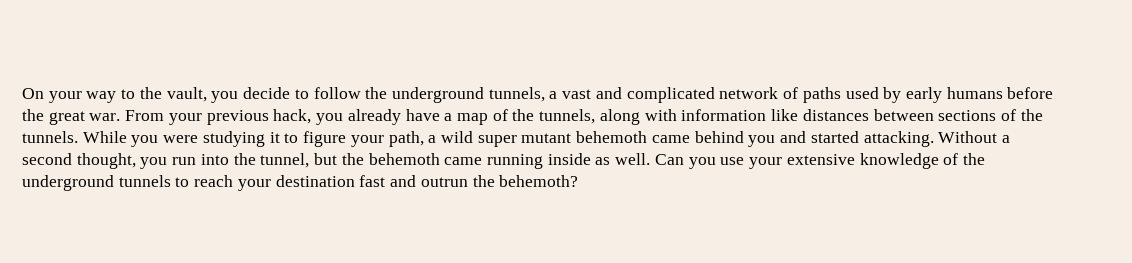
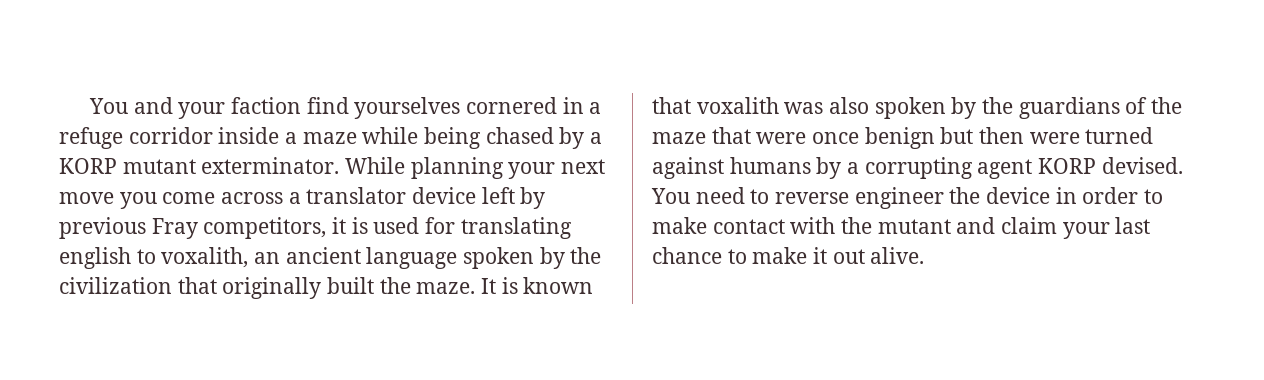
[22,87,1054,103] [22,109,1043,125] [22,131,1010,147] [22,153,985,169] [22,175,579,191] On your way to the vault, you decide to follow the underground tunnels, a vast and complicated network of paths used by early humans before the great war. From your previous hack, you already have a map of the tunnels, along with information like distances between sections of the tunnels. While you were studying it to figure your path, a wild super mutant behemoth came behind you and started attacking. Without a second thought, you run into the tunnel, but the behemoth came running inside as well. Can you use your extensive knowledge of the underground tunnels to reach your destination fast and outrun the behemoth? -> [89,97,602,119] [59,127,603,149] [59,157,606,179] [59,187,546,209] [59,217,572,239] [59,247,602,269] [59,277,594,299] [652,97,1183,119] [652,127,1154,149] [652,157,1183,179] [651,187,1164,209] [652,217,1151,239] [652,247,925,264] You and your faction find yourselves cornered in a refuge corridor inside a maze while being chased by a KORP mutant exterminator. While planning your next move you come across a translator device left by previous Fray competitors, it is used for translating english to voxalith, an ancient language spoken by the civilization that originally built the maze. It is known that voxalith was also spoken by the guardians of the maze that were once benign but then were turned against humans by a corrupting agent KORP devised. You need to reverse engineer the device in order to make contact with the mutant and claim your last chance to make it out alive.

